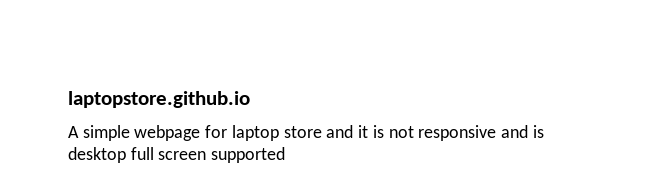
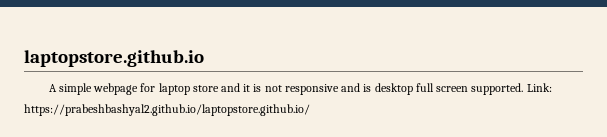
[211,147,286,163] supported -> [471,83,552,95] [24,104,310,116] supported. Link: https://prabeshbashyal2.github.io/laptopstore.github.io/

